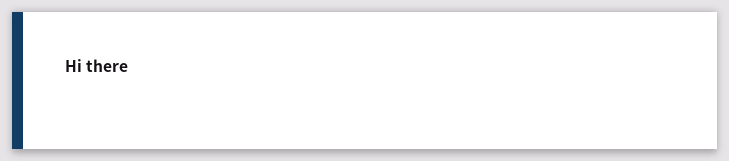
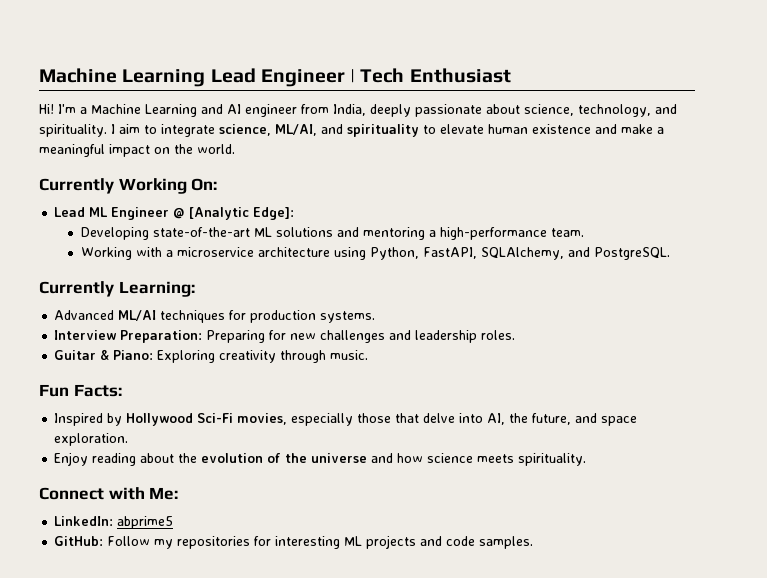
[65,59,129,72] Hi there -> [39,68,511,87] [39,104,677,117] [39,124,664,137] [39,144,235,157] [39,178,218,194] [54,207,295,220] [80,227,584,240] [80,247,670,260] [39,281,195,297] [54,310,376,323] [54,330,516,343] [54,349,369,363] [39,384,122,397] [54,413,638,426] [54,433,129,446] [54,452,587,466] [39,487,179,500] [54,516,174,529] [54,535,534,549] Machine Learning Lead Engineer | Tech Enthusiast // Hi! I'm a Machine Learning and AI engineer from India, deeply passionate about science, technology, and spirituality. I aim to integrate science, ML/AI, and spirituality to elevate human existence and make a meaningful impact on the world. // Currently Working On: // Lead ML Engineer @ [Analytic Edge]: // Developing state-of-the-art ML solutions and mentoring a high-performance team. // Working with a microservice architecture using Python, FastAPI, SQLAlchemy, and PostgreSQL. // Currently Learning: // Advanced ML/AI techniques for production systems. // Interview Preparation: Preparing for new challenges and leadership roles. // Guitar & Piano: Exploring creativity through music. // Fun Facts: // Inspired by Hollywood Sci-Fi movies, especially those that delve into AI, the future, and space exploration. // Enjoy reading about the evolution of the universe and how science meets spirituality. // Connect with Me: // LinkedIn: abprime5 // GitHub: Follow my repositories for interesting ML projects and code samples.

